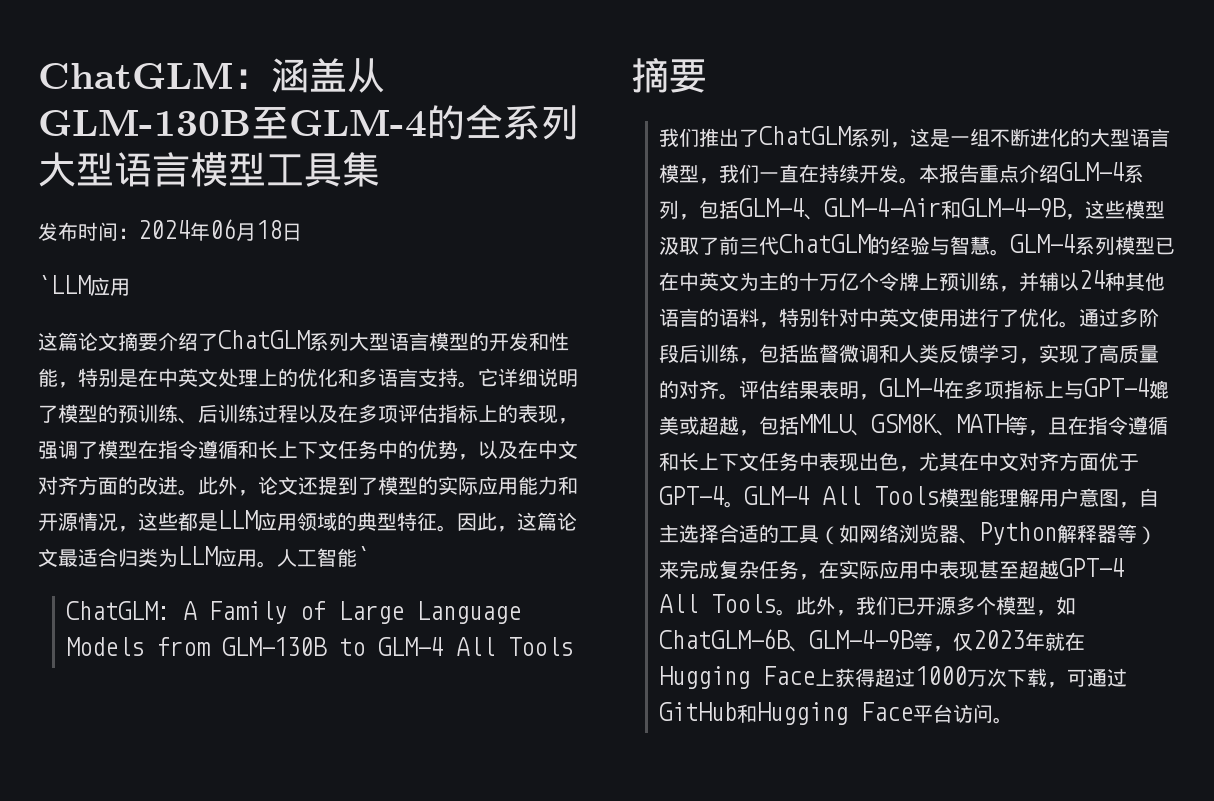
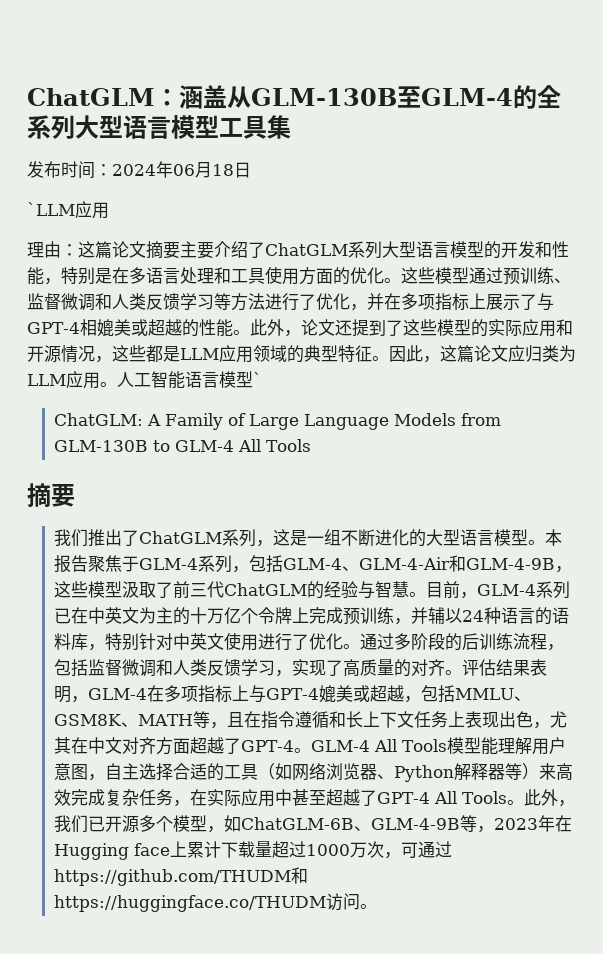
(130, 287) none -> [27,241,78,258] 理由：
(158, 342) none -> [180,241,214,259] 主要
[158,368,578,388] [38,404,578,424] [38,440,578,460] [38,476,178,495] 中英文处理上的优化和多语言支持。它详细说明了模型的预训练、后训练过程以及在多项评估指标上的表现，强调了模型在指令遵循和长上下文任务中的优势，以及在中文对齐方面的改进 -> [129,266,571,285] [27,293,554,311] [27,319,233,337] 多语言处理和工具使用方面的优化。这些模型通过预训练、监督微调和人类反馈学习等方法进行了优化，并在多项指标上展示了与GPT-4相媲美或超越的性能
(378, 486) none -> [402,319,437,336] 这些
[518,476,558,495] 能力 -> (556, 328) none
[58,548,118,567] 最适合 -> [508,345,525,362] 应
(357, 557) none -> [185,371,253,388] 语言模型
[699,164,1060,184] ，我们一直在持续开发。本报告重点介绍 -> [528,529,563,546] [54,555,140,573] 。本报告聚焦于
[1010,234,1156,255] GLM-4系列模型 -> [426,581,571,599] 目前，GLM-4系列
(940, 281) none -> [309,607,344,624] 完成
[1125,272,1166,291] 其他 -> (502, 615) none
(760, 317) none -> [71,633,89,650] 库
[679,344,740,363] 后训练 -> [445,633,548,651] 的后训练流程
[799,452,820,471] 中 -> [447,711,465,727] 上
[1099,452,1140,471] 优于 -> [190,737,242,754] 超越了
(680, 569) none -> [556,763,574,781] [54,789,72,806] 高效
[939,560,980,580] 表现 -> (293, 797) none
(1060, 569) none -> [360,790,378,806] 了
[953,630,1086,651] [659,666,876,689] 仅2023年就在Hugging Face上获得 -> [494,815,573,832] [54,841,273,860] 2023年在Hugging face上累计下载量
[1007,668,1048,687] 下载 -> (385, 849) none
[659,702,954,725] GitHub和Hugging Face平台 -> [54,867,309,886] [54,895,327,912] https://github.com/THUDM和https://huggingface.co/THUDM

